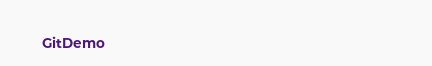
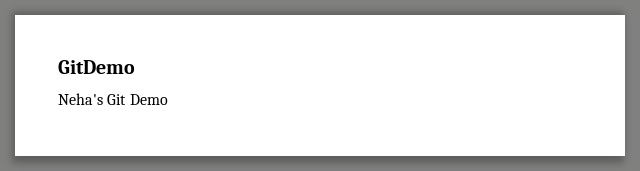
(105, 42) none -> [58,93,168,105] // Neha's Git Demo

